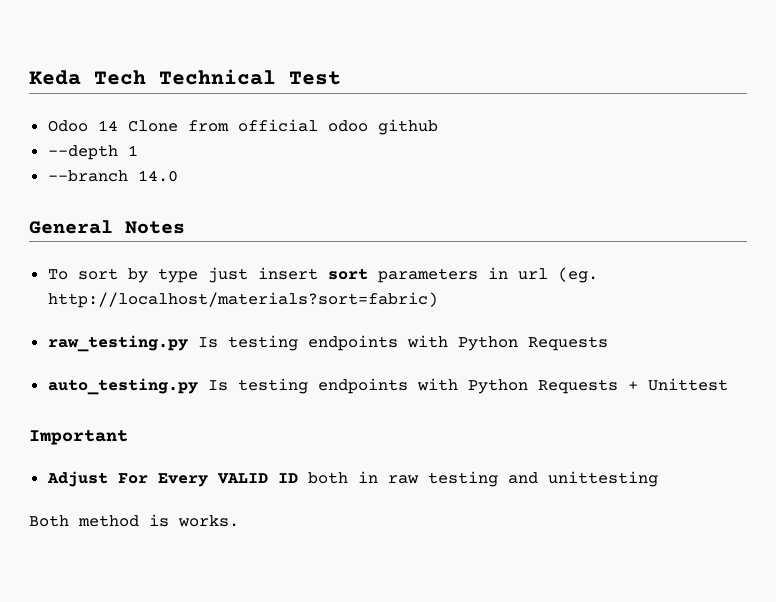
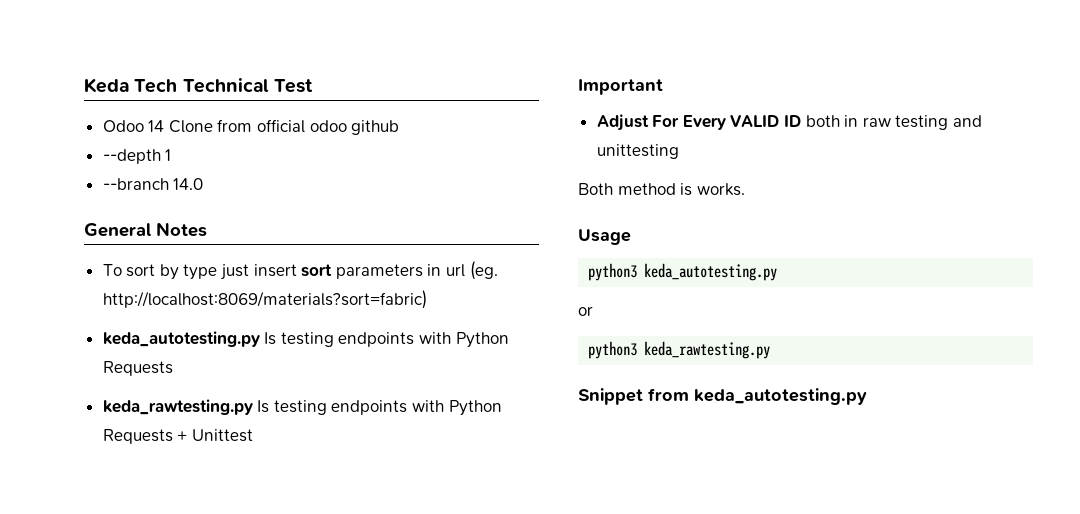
[47,292,438,308] [47,335,188,352] http://localhost/materials?sort=fabric) // raw_testing.py -> [102,290,427,309] [102,331,260,347] http://localhost:8069/materials?sort=fabric) // keda_autotesting.py
[47,378,198,395] auto_testing.py -> [102,399,253,415] keda_rawtesting.py
(239, 521) none -> [578,229,631,245] [588,263,778,281] [578,306,593,316] [588,341,771,359] [578,388,867,405] // Usage // python3 keda_autotesting.py // or // python3 keda_rawtesting.py // Snippet from keda_autotesting.py

